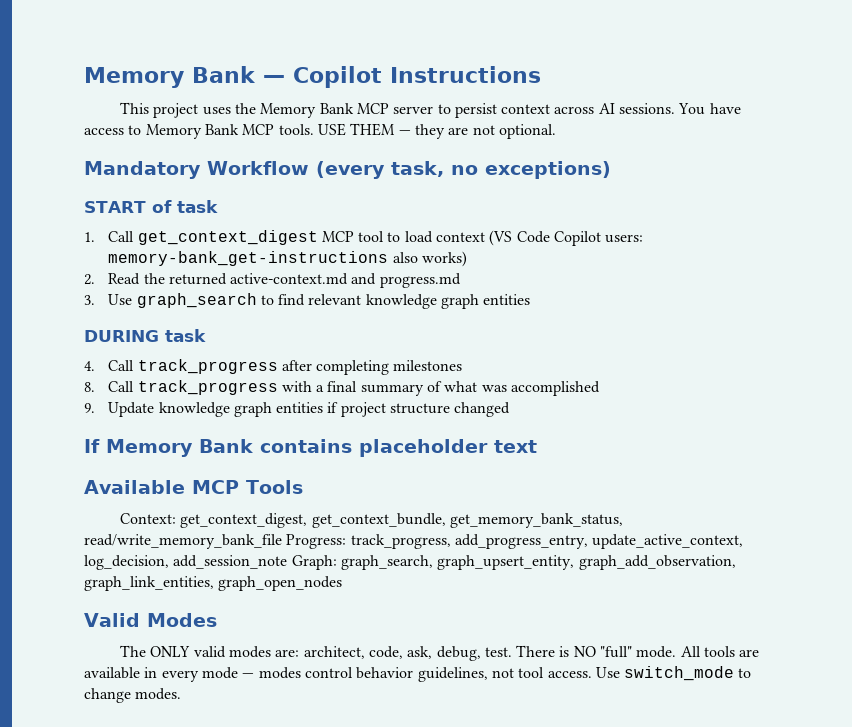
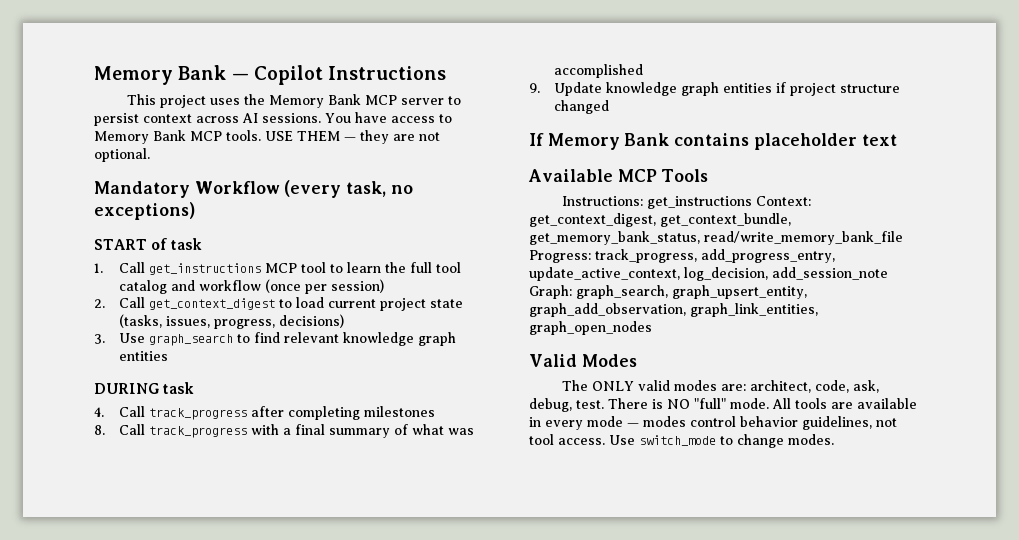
[137,230,318,245] get_context_digest -> [148,263,261,275] get_instructions
[404,230,644,246] [108,251,467,267] [84,273,461,288] load context (VS Code Copilot users: memory-bank_get-instructions also works) // 2. Read the returned active-context.md and progress.md -> [346,262,461,273] [118,279,384,294] [94,297,463,311] [118,314,344,329] learn the full tool catalog and workflow (once per session) // 2. Call get_context_digest to load current project state (tasks, issues, progress, decisions)
(303, 487) none -> [561,196,752,209] Instructions: get_instructions

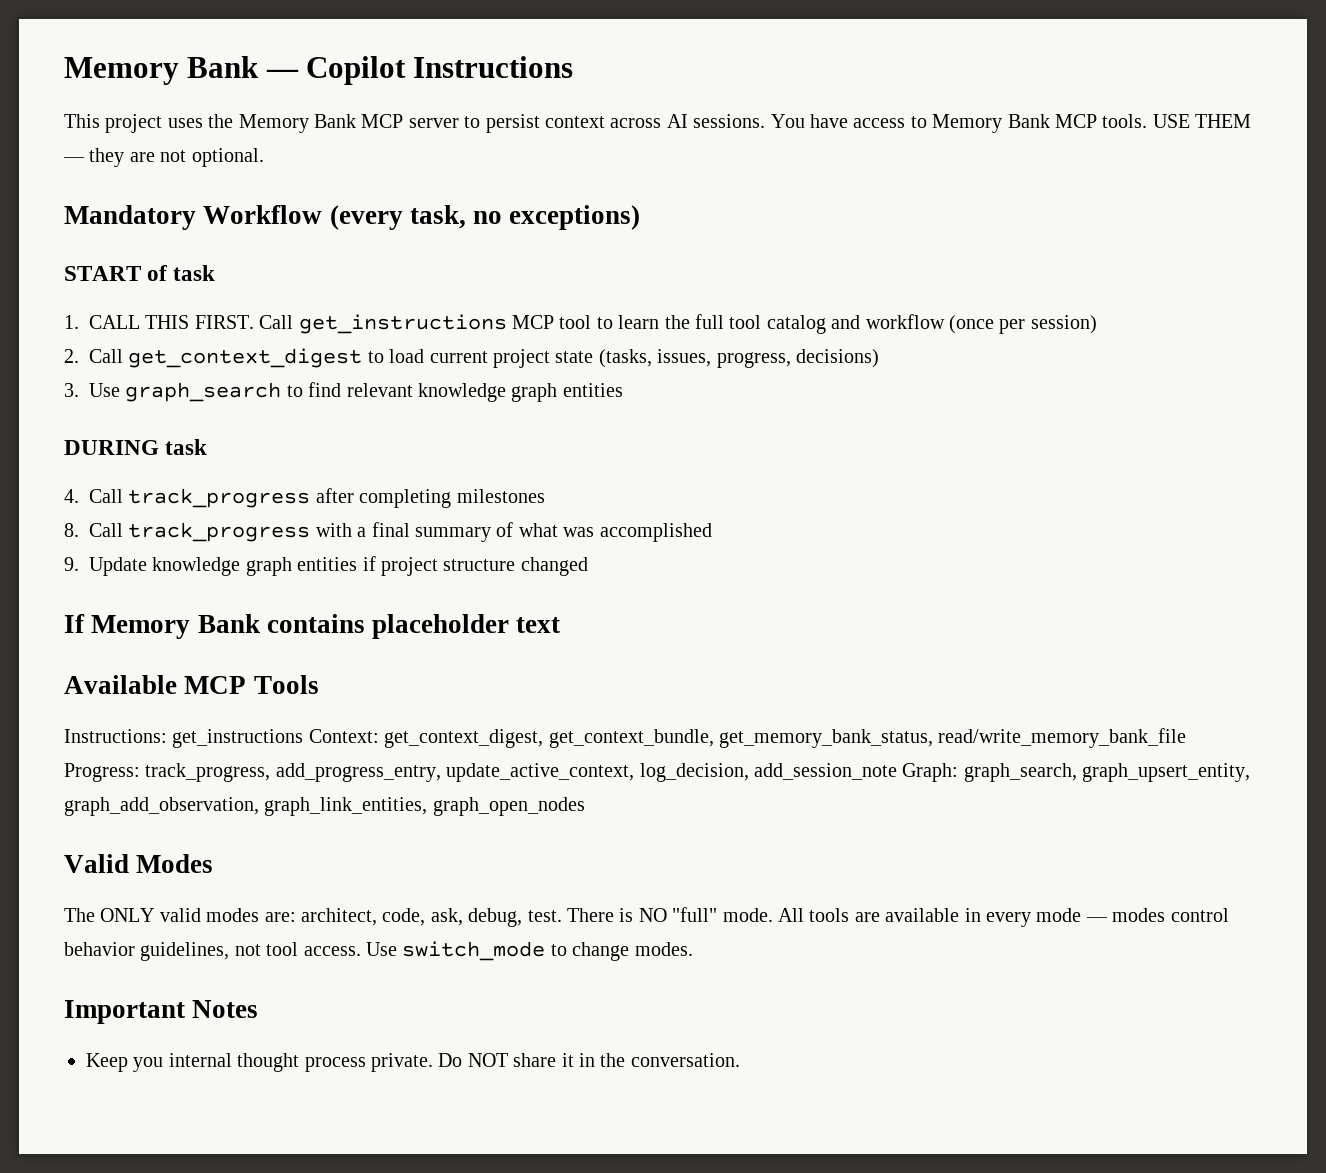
(103, 268) none -> [89,315,254,329] CALL THIS FIRST.
(834, 439) none -> [64,1000,259,1024] [86,1053,740,1072] // Important Notes // Keep you internal thought process private. Do NOT share it in the conversation.

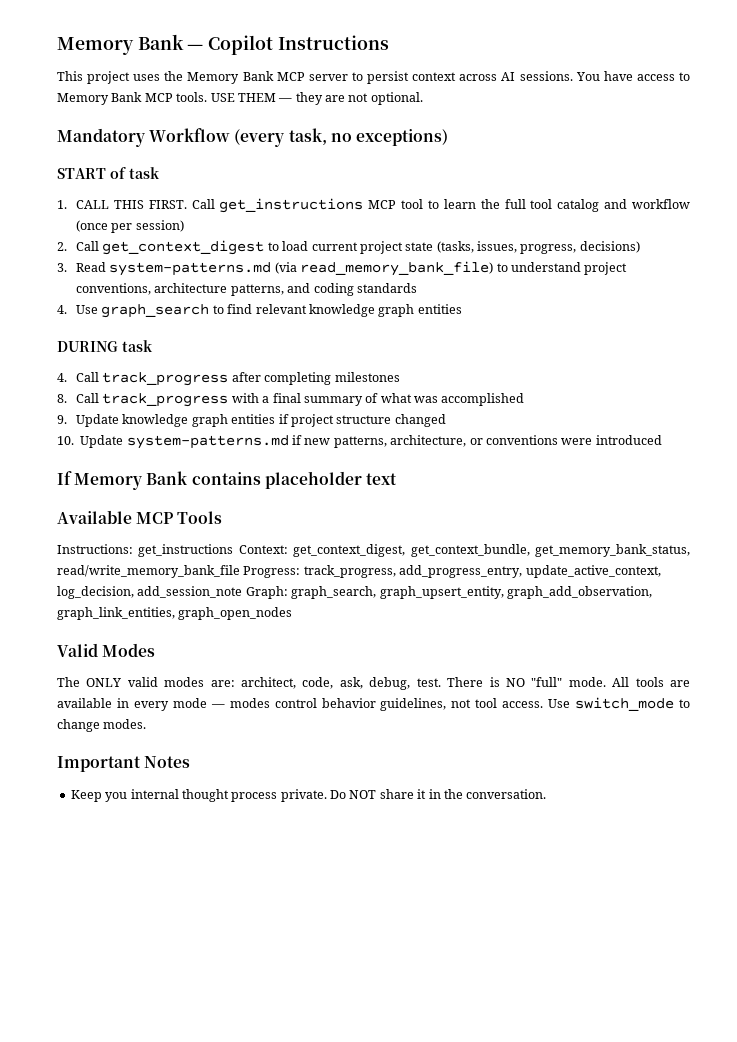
(79, 390) none -> [76,261,628,276] [76,283,417,296] [57,305,67,314] Read system-patterns.md (via read_memory_bank_file) to understand project conventions, architecture patterns, and coding standards // 4.
(588, 566) none -> [57,435,662,449] // 10. Update system-patterns.md if new patterns, architecture, or conventions were introduced

